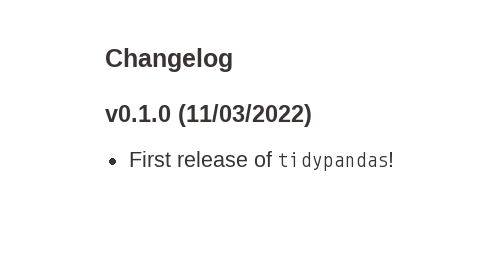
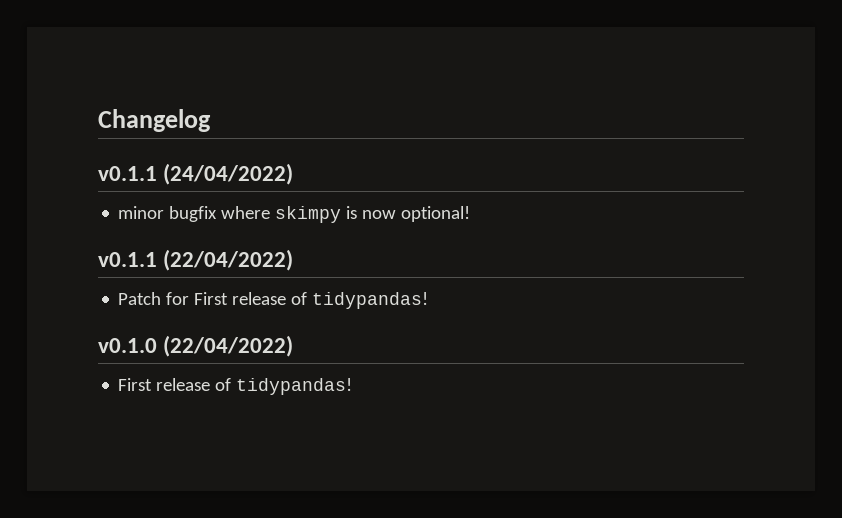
(233, 60) none -> [98,163,294,185] [118,206,471,223] [98,249,294,271] [118,292,429,309] // v0.1.1 (24/04/2022) // minor bugfix where skimpy is now optional! // v0.1.1 (22/04/2022) // Patch for First release of tidypandas!
[178,104,312,127] (11/03/2022) -> [163,335,294,357] (22/04/2022)

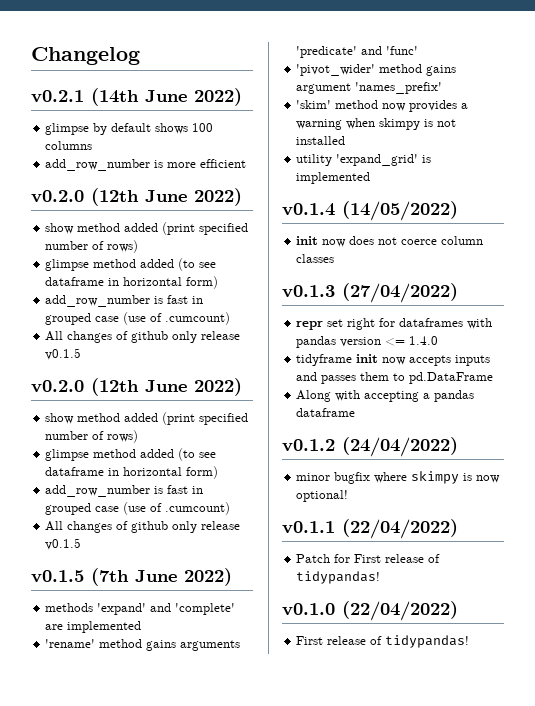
[98,166,157,181] v0.1.1 -> [31,88,242,106] [45,123,214,135] [45,141,93,150] [45,159,247,171] [31,188,242,206] [45,222,249,235] [45,240,139,253] [45,258,217,271] [45,276,219,289] [45,295,204,307] [45,312,231,325] [45,331,241,343] [45,348,82,360] [31,378,242,396] [45,412,249,425] [45,430,139,443] [45,448,217,461] [45,466,219,479] [45,485,204,497] [45,502,231,515] [45,521,241,533] [45,538,82,550] [31,568,232,586] [45,603,236,615] [45,621,142,633] [45,639,241,651] [296,46,419,58] [296,64,457,76] [296,82,443,94] [296,100,469,112] [296,118,457,130] [296,136,346,145] [296,154,432,166] [296,172,371,184] [282,201,458,221] [296,236,484,247] [296,254,335,263] [282,283,458,303] [296,318,493,330] [296,336,439,348] [296,354,491,366] [296,372,494,384] [296,390,475,402] [296,408,356,417] [282,439,335,452] v0.2.1 (14th June 2022) // glimpse by default shows 100 columns // add_row_number is more efficient // v0.2.0 (12th June 2022) // show method added (print specified number of rows) // glimpse method added (to see dataframe in horizontal form) // add_row_number is fast in grouped case (use of .cumcount) // All changes of github only release v0.1.5 // v0.2.0 (12th June 2022) // show method added (print specified number of rows) // glimpse method added (to see dataframe in horizontal form) // add_row_number is fast in grouped case (use of .cumcount) // All changes of github only release v0.1.5 // v0.1.5 (7th June 2022) // methods 'expand' and 'complete' are implemented // 'rename' method gains arguments 'predicate' and 'func' // 'pivot_wider' method gains argument 'names_prefix' // 'skim' method now provides a warning when skimpy is not installed // utility 'expand_grid' is implemented // v0.1.4 (14/05/2022) // init now does not coerce column classes // v0.1.3 (27/04/2022) // repr set right for dataframes with pandas version <= 1.4.0 // tidyframe init now accepts inputs and passes them to pd.DataFrame // Along with accepting a pandas dataframe // v0.1.2

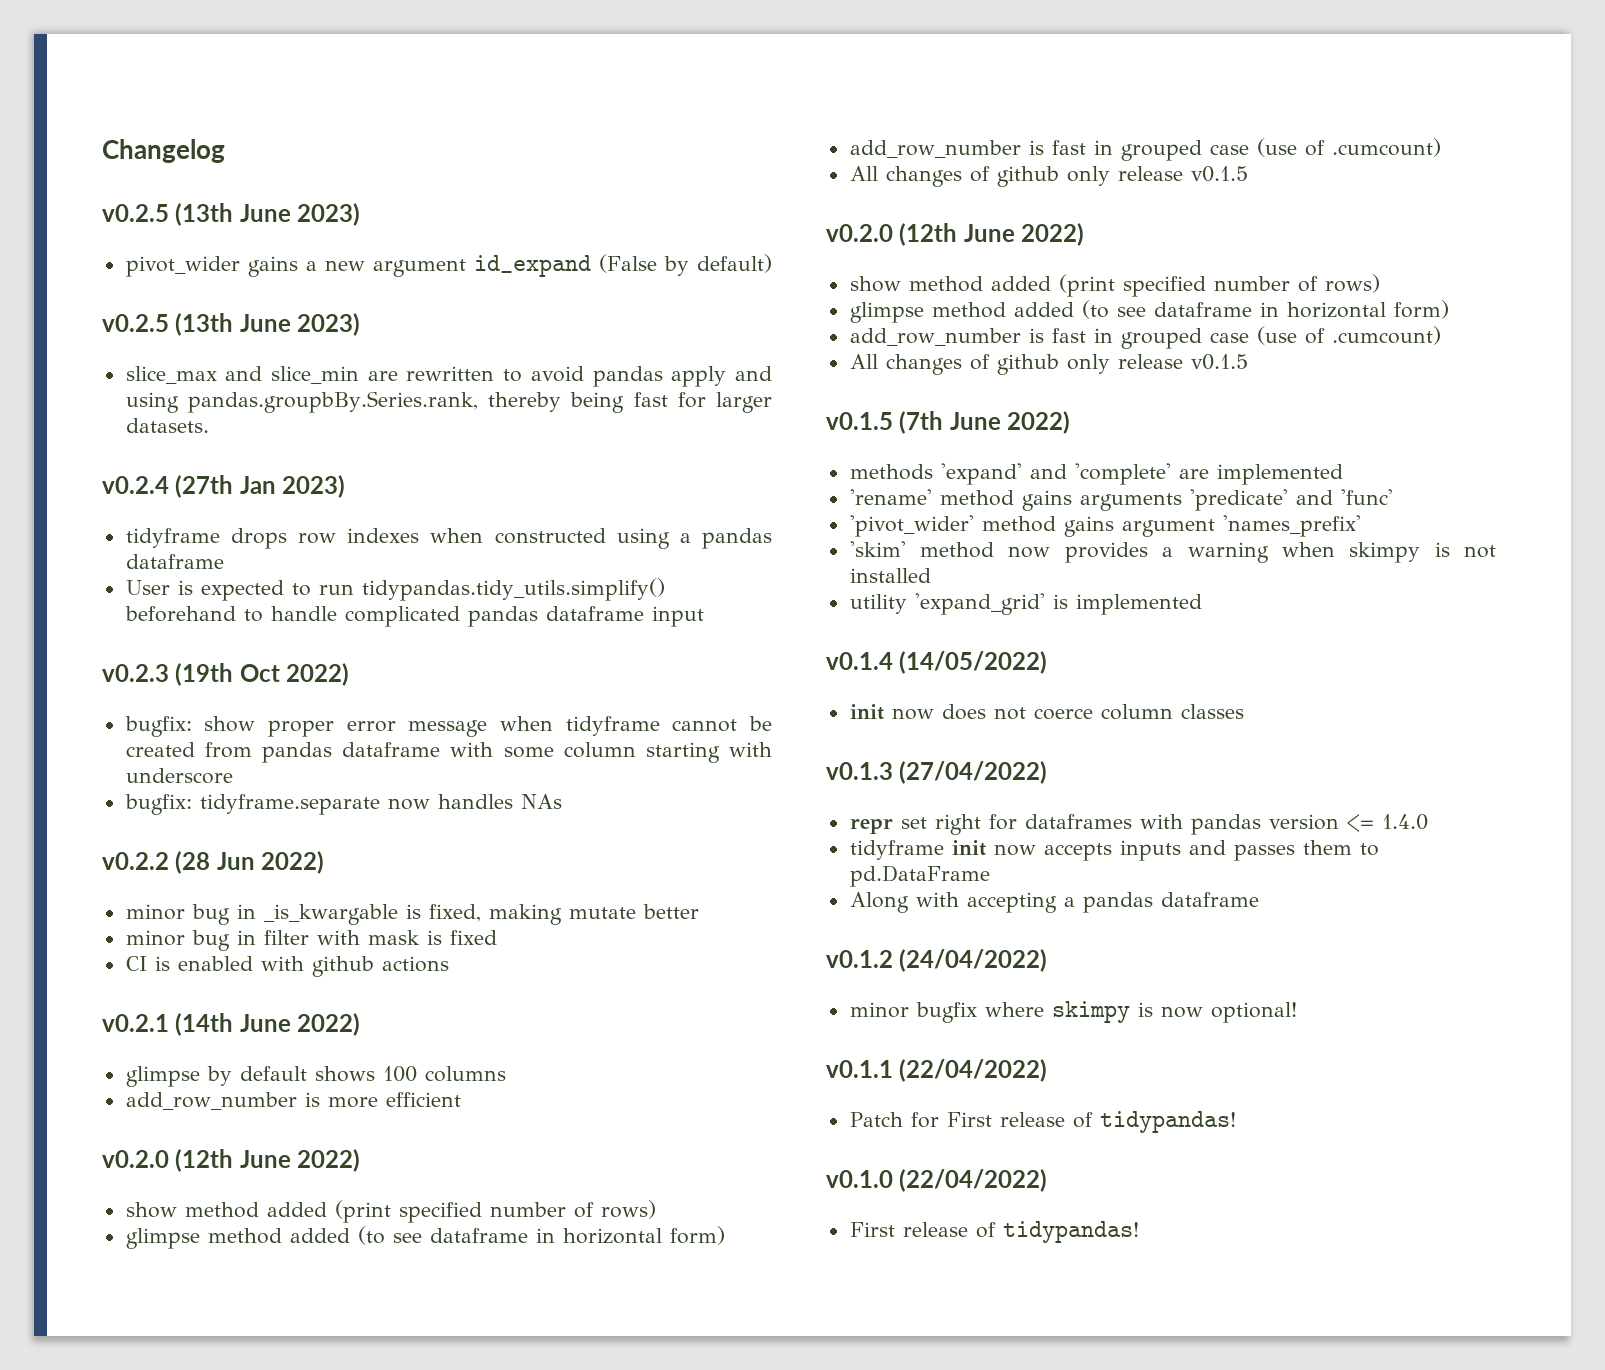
(140, 56) none -> [102,203,361,226] [125,254,772,277] [102,313,361,336] [125,366,772,387] [125,391,773,413] [125,418,209,433] [102,475,346,498] [125,528,773,549] [125,554,224,569] [125,578,665,601] [124,606,704,627] [102,663,350,686] [124,716,772,737] [125,742,772,763] [125,768,233,784] [124,794,562,815] [102,851,325,874] [125,904,699,925] [125,930,497,951] [125,956,449,977] // v0.2.5 (13th June 2023) // pivot_wider gains a new argument id_expand (False by default) // v0.2.5 (13th June 2023) // slice_max and slice_min are rewritten to avoid pandas apply and using pandas.groupbBy.Series.rank, thereby being fast for larger datasets. // v0.2.4 (27th Jan 2023) // tidyframe drops row indexes when constructed using a pandas dataframe // User is expected to run tidypandas.tidy_utils.simplify() beforehand to handle complicated pandas dataframe input // v0.2.3 (19th Oct 2022) // bugfix: show proper error message when tidyframe cannot be created from pandas dataframe with some column starting with underscore // bugfix: tidyframe.separate now handles NAs // v0.2.2 (28 Jun 2022) // minor bug in _is_kwargable is fixed, making mutate better // minor bug in filter with mask is fixed // CI is enabled with github actions

